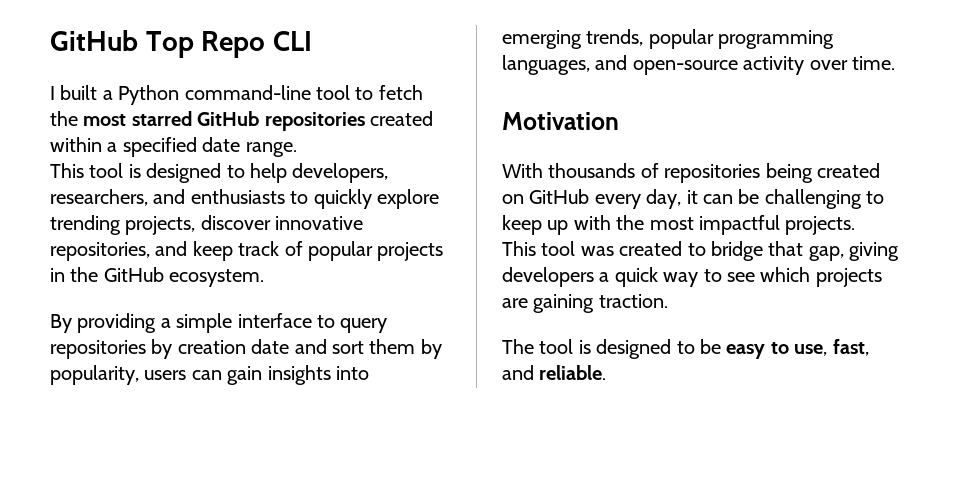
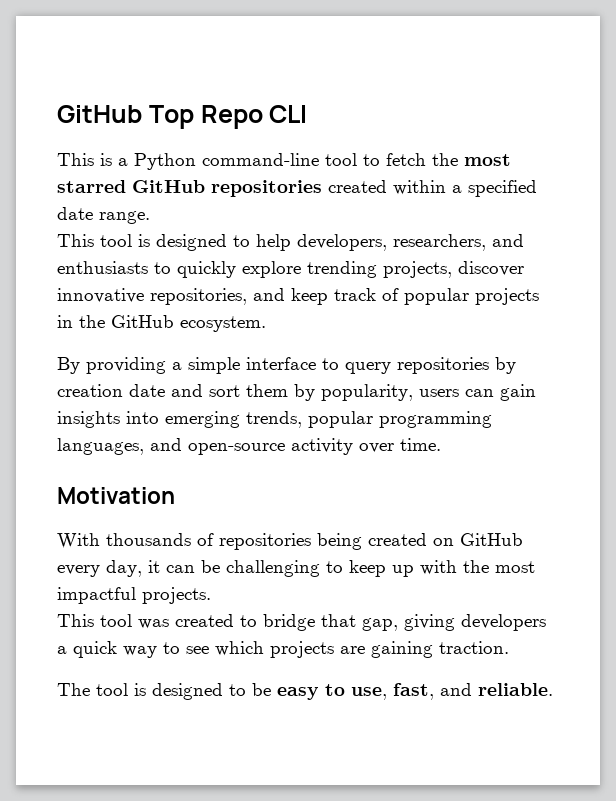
[50,85,98,100] I built -> [57,153,112,166] This is

